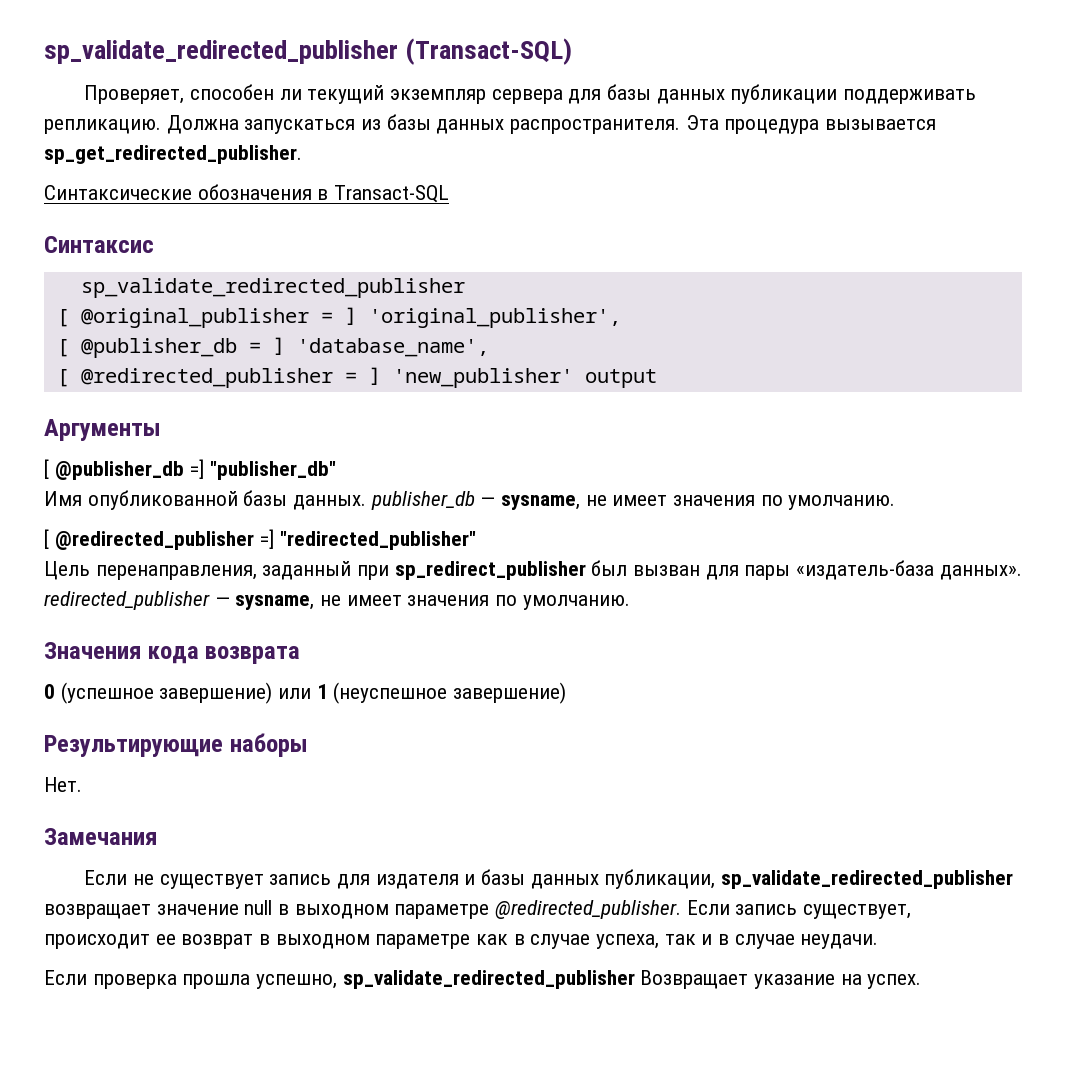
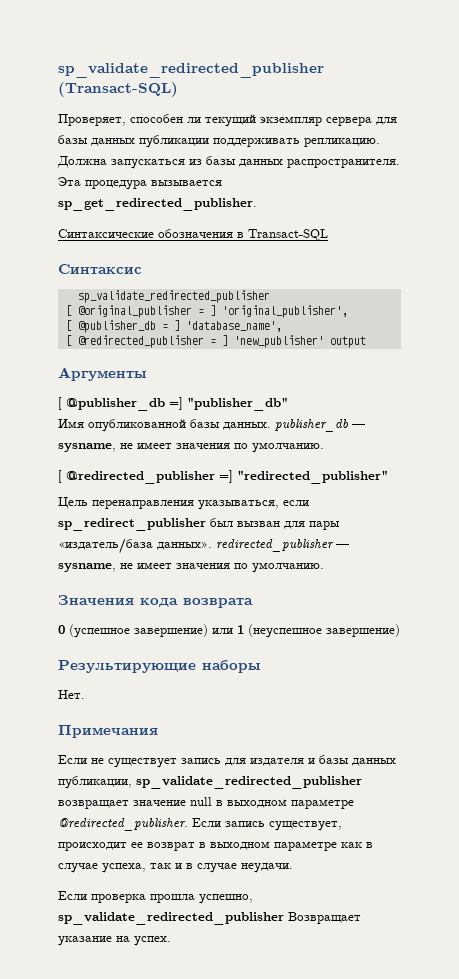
[95,561,390,580] перенаправления, заданный при -> [92,500,309,510] перенаправления указываться, если
[796,560,935,580] «издатель-база -> [58,538,153,554] «издатель/база
[44,828,157,845] Замечания -> [58,725,158,738] Примечания

